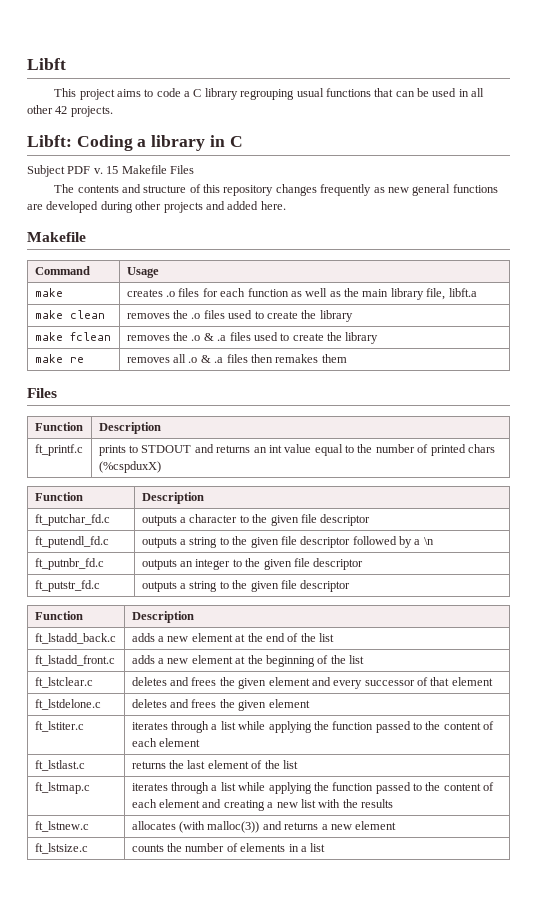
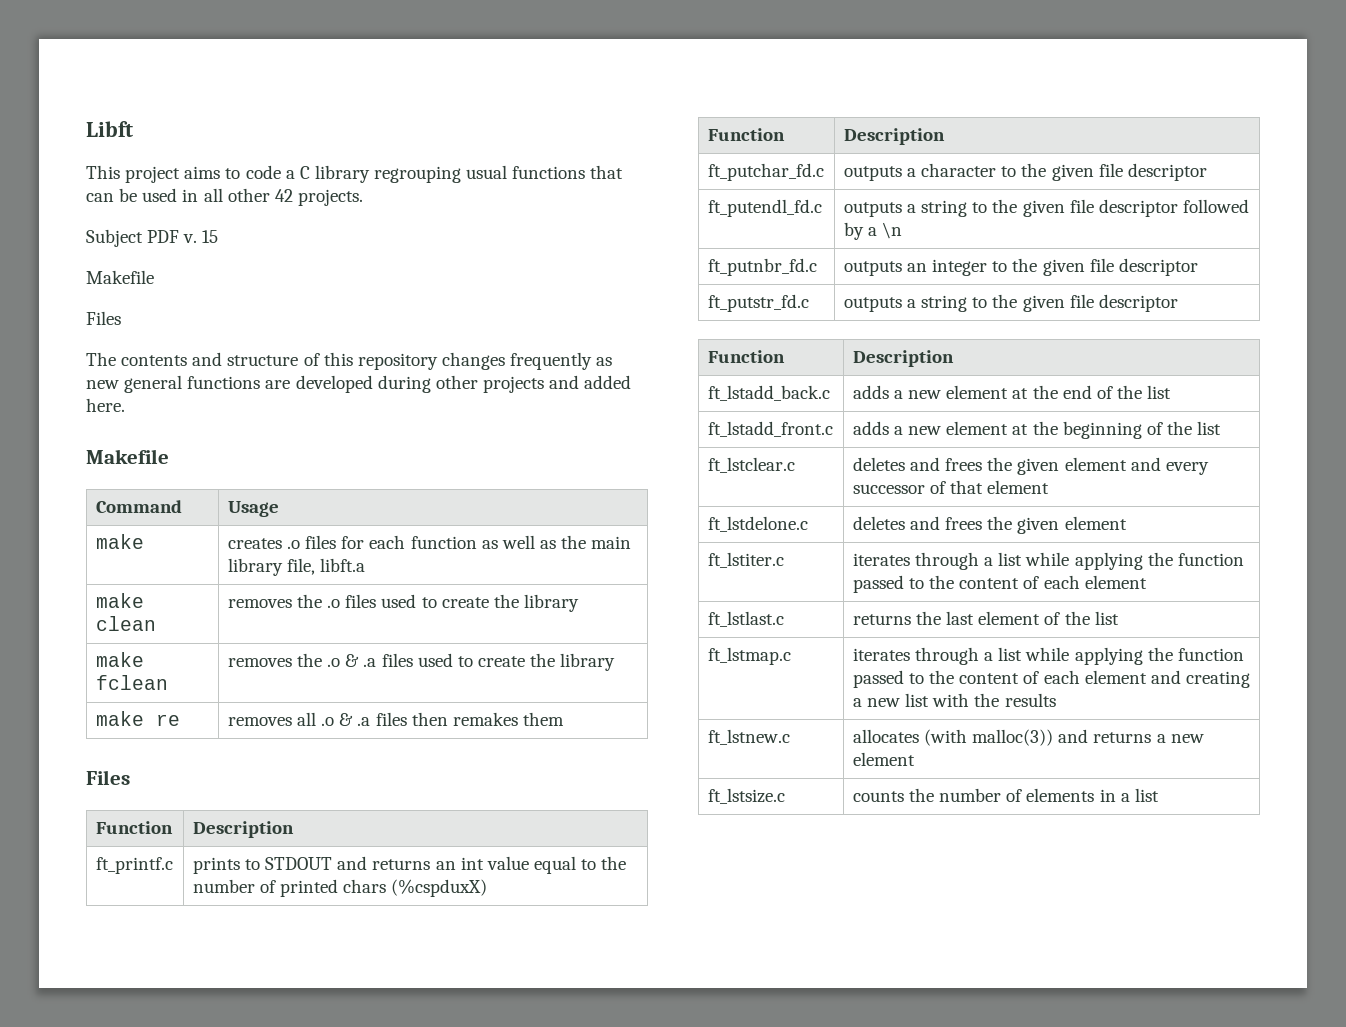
[27,135,243,151] // Libft: Coding a library in C -> (363, 197) none
[121,165,167,174] Makefile -> [86,270,154,284] // Makefile //

